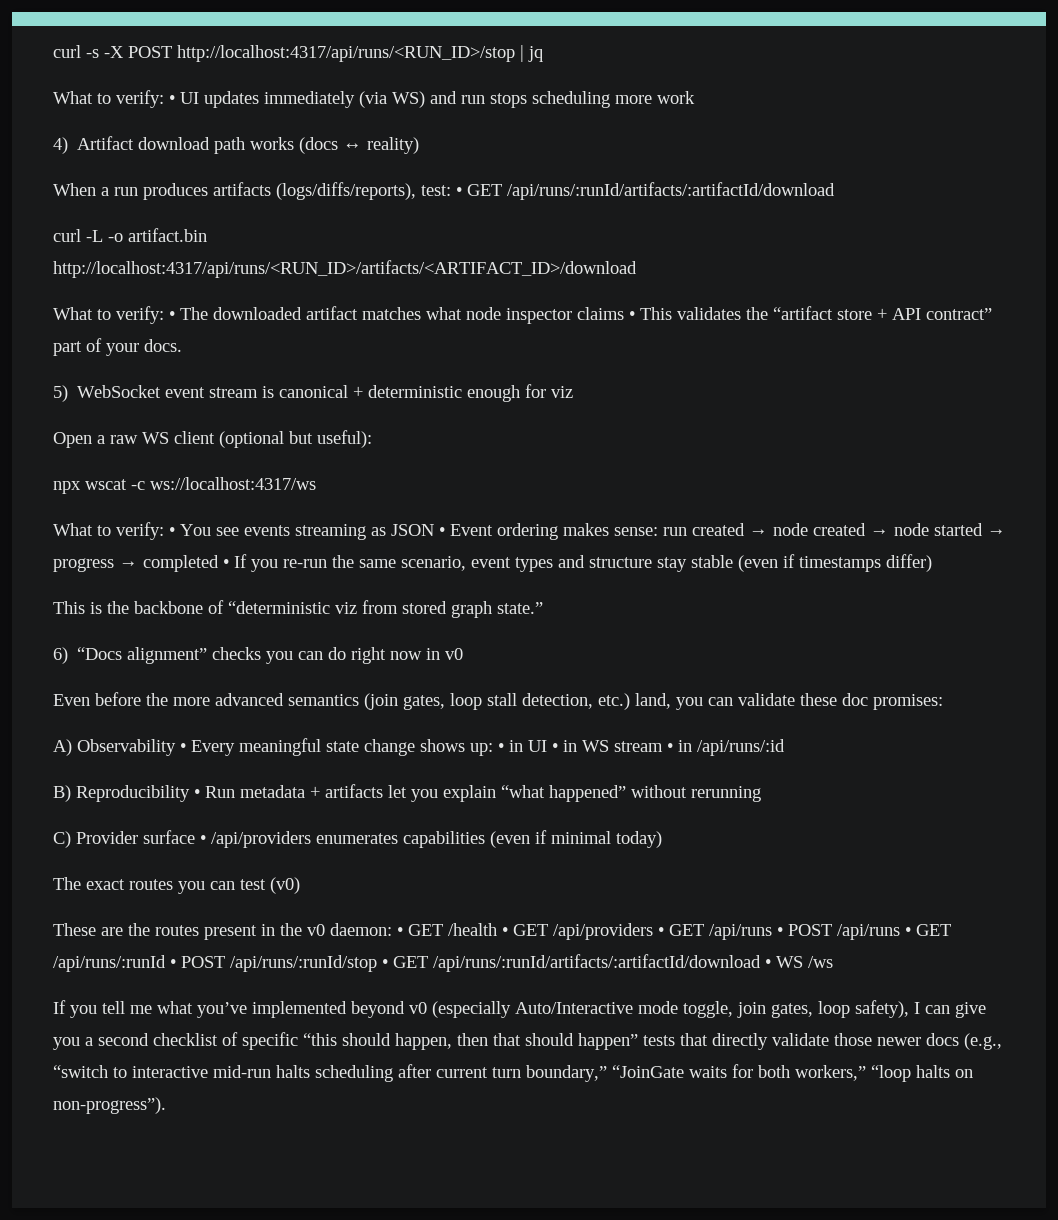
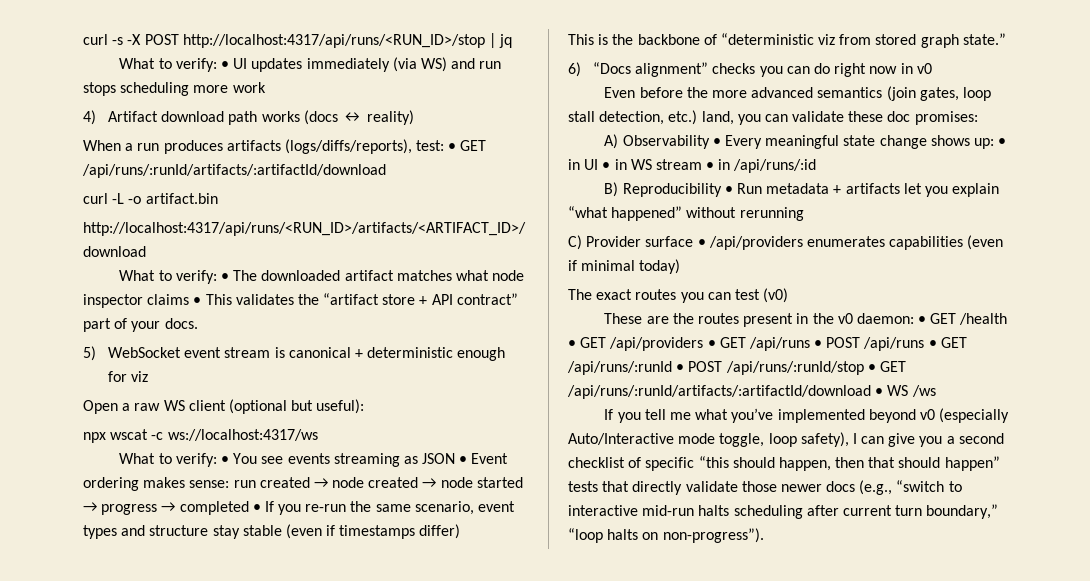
[737,1002,813,1018] join gates, -> (765, 440) none
[612,1064,866,1081] “JoinGate waits for both workers,” -> (999, 511) none

